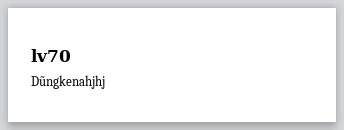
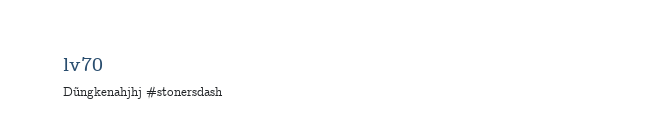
(105, 82) none -> [146,86,223,100] #stonersdash

